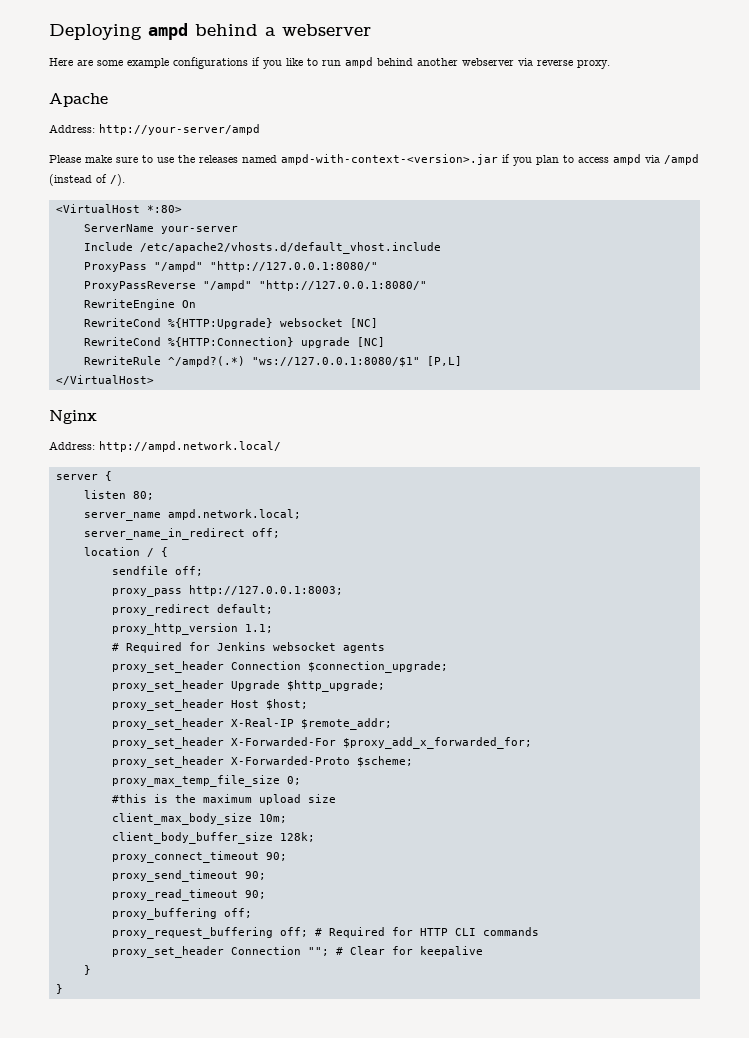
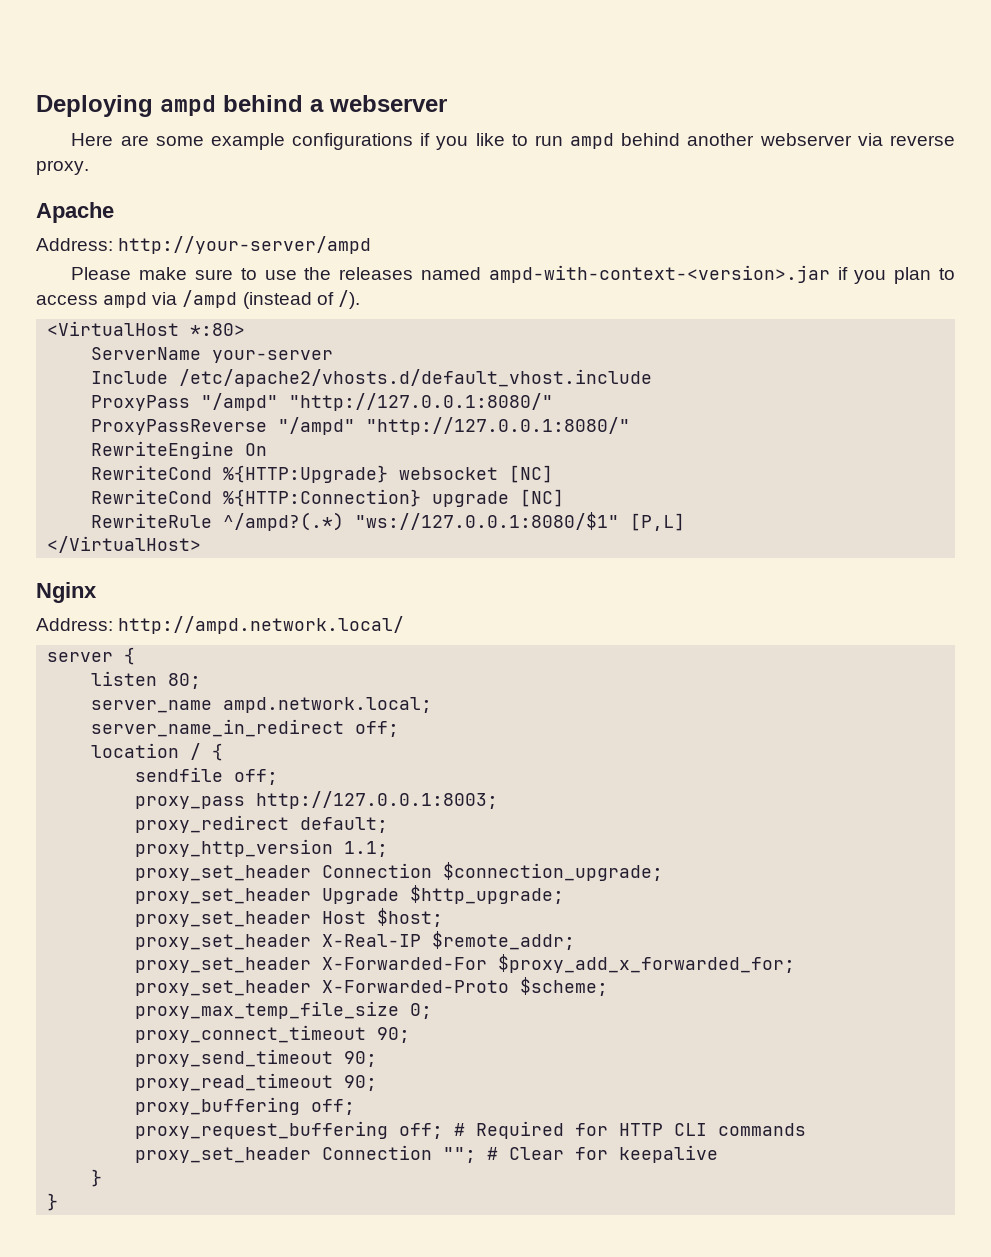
[111,642,385,653] // # Required for Jenkins websocket agents -> (389, 849) none
[111,794,336,805] [111,813,287,825] [111,832,315,844] // #this is the maximum upload size // client_max_body_size 10m; // client_body_buffer_size 128k; -> (433, 1011) none

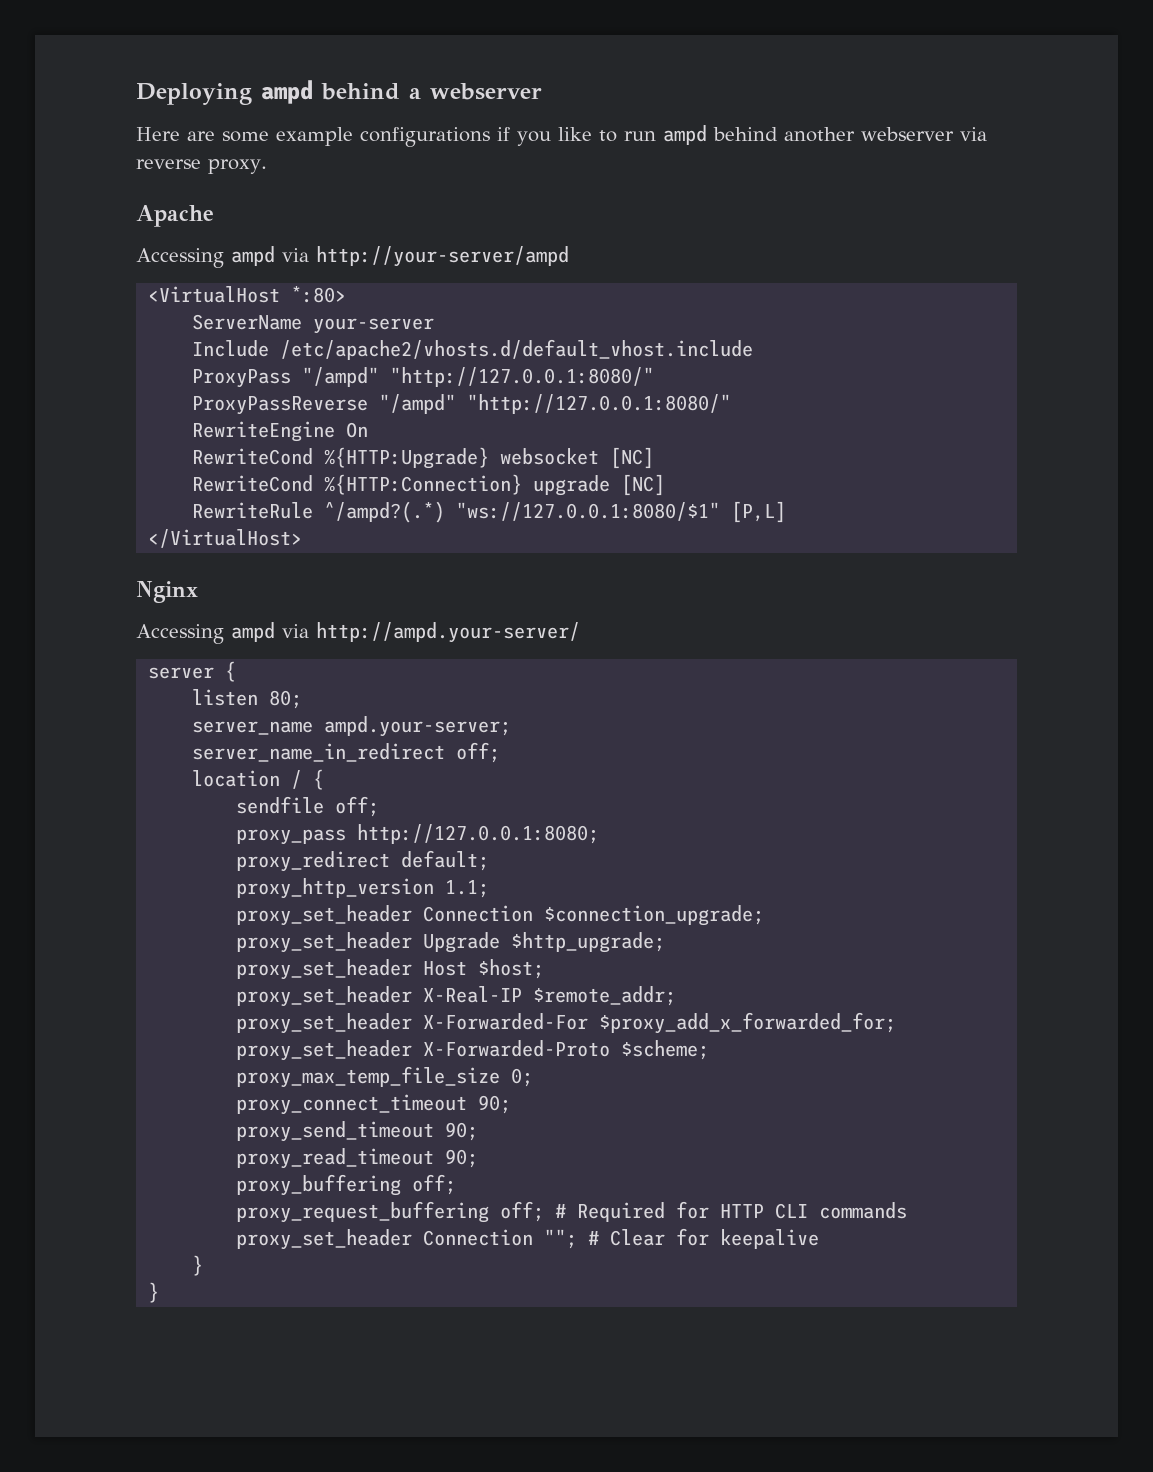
[36,236,372,254] [71,265,955,284] [36,290,360,309] Address: http://your-server/ampd // Please make sure to use the releases named ampd-with-context-<version>.jar if you plan to access ampd via /ampd (instead of /). -> [136,246,569,268] Accessing ampd via http://your-server/ampd
[36,616,405,634] Address: http://ampd.network.local/ -> [136,622,580,644] Accessing ampd via http://ampd.your-server/
[223,697,433,713] ampd.network.local; -> [324,716,512,737] ampd.your-server;
[256,791,499,809] http://127.0.0.1:8003; -> [357,824,600,844] http://127.0.0.1:8080;

